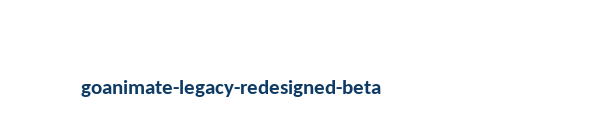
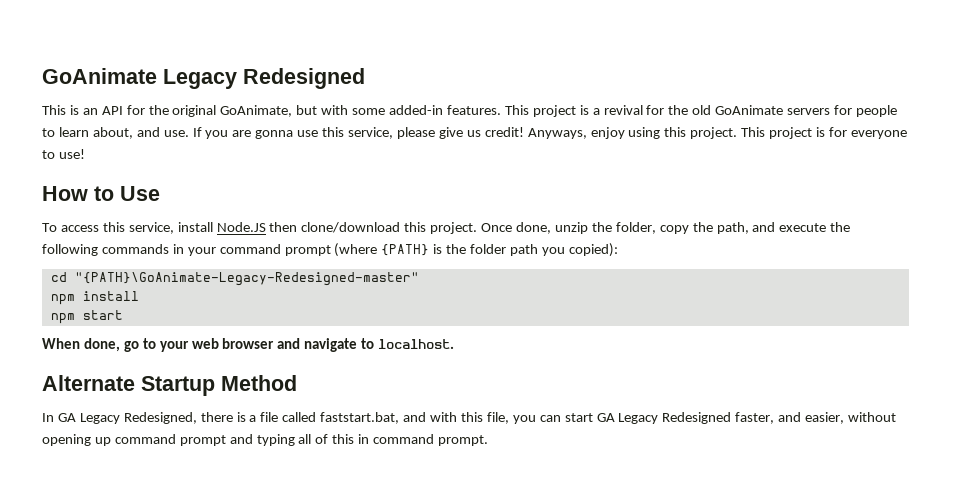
[81,80,381,97] goanimate-legacy-redesigned-beta -> [42,68,365,89] [42,105,897,117] [42,127,907,139] [42,149,85,159] [42,186,160,201] [42,222,851,234] [42,243,618,257] [50,272,419,286] [50,291,139,305] [50,310,123,324] [42,338,455,352] [42,375,297,396] [42,412,897,424] [42,434,489,446] GoAnimate Legacy Redesigned // This is an API for the original GoAnimate, but with some added-in features. This project is a revival for the old GoAnimate servers for people to learn about, and use. If you are gonna use this service, please give us credit! Anyways, enjoy using this project. This project is for everyone to use! // How to Use // To access this service, install Node.JS then clone/download this project. Once done, unzip the folder, copy the path, and execute the following commands in your command prompt (where {PATH} is the folder path you copied): // cd "{PATH}\GoAnimate-Legacy-Redesigned-master" // npm install // npm start // When done, go to your web browser and navigate to localhost. // Alternate Startup Method // In GA Legacy Redesigned, there is a file called faststart.bat, and with this file, you can start GA Legacy Redesigned faster, and easier, without opening up command prompt and typing all of this in command prompt.

